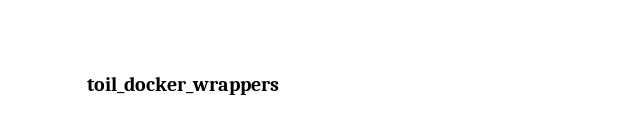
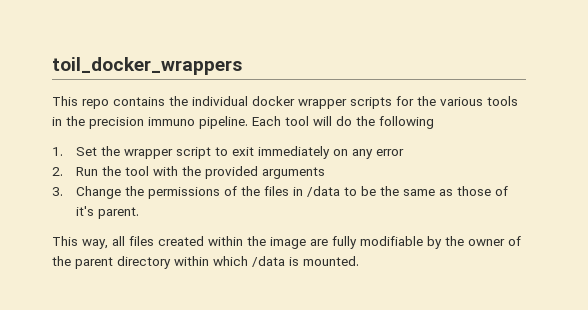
(279, 85) none -> [52,96,518,109] [52,116,434,129] [52,146,405,159] [52,166,326,179] [52,186,509,199] [76,206,140,219] [52,236,521,249] [52,256,359,269] // This repo contains the individual docker wrapper scripts for the various tools in the precision immuno pipeline. Each tool will do the following // 1. Set the wrapper script to exit immediately on any error // 2. Run the tool with the provided arguments // 3. Change the permissions of the files in /data to be the same as those of it's parent. // This way, all files created within the image are fully modifiable by the owner of the parent directory within which /data is mounted.

